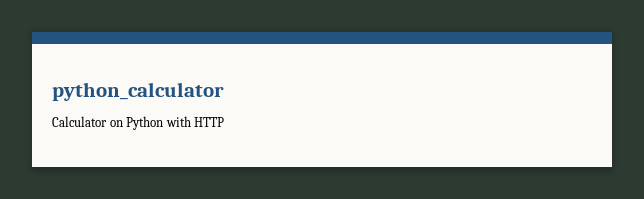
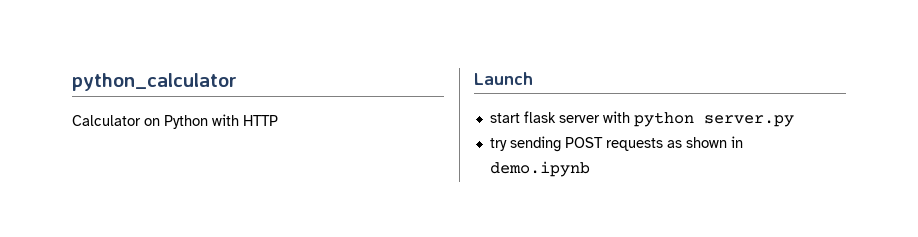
(225, 122) none -> [474,72,533,85] [489,111,794,127] [489,136,743,152] [489,161,590,177] // Launch // start flask server with python server.py // try sending POST requests as shown in demo.ipynb

